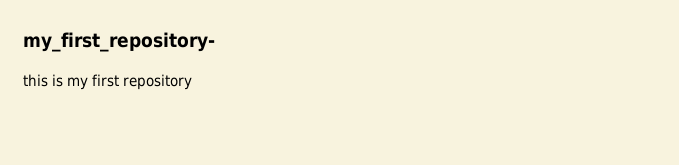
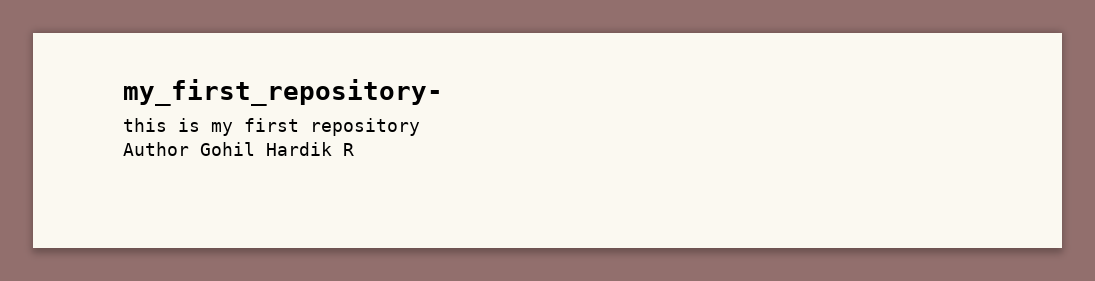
(193, 82) none -> [123,142,354,156] // Author Gohil Hardik R

